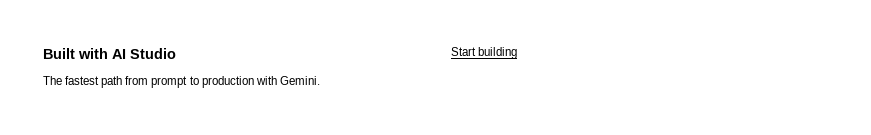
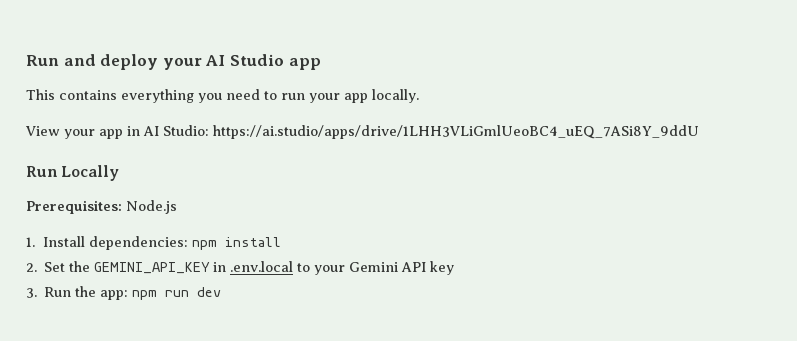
[43,48,176,59] [43,76,320,88] [451,47,518,59] Built with AI Studio // The fastest path from prompt to production with Gemini. // Start building -> [26,54,321,70] [26,89,419,103] [25,125,699,139] [26,165,120,181] [26,200,177,214] [26,236,281,250] [26,261,455,275] [26,286,222,300] Run and deploy your AI Studio app // This contains everything you need to run your app locally. // View your app in AI Studio: https://ai.studio/apps/drive/1LHH3VLiGmlUeoBC4_uEQ_7ASi8Y_9ddU // Run Locally // Prerequisites: Node.js // 1. Install dependencies: npm install // 2. Set the GEMINI_API_KEY in .env.local to your Gemini API key // 3. Run the app: npm run dev

